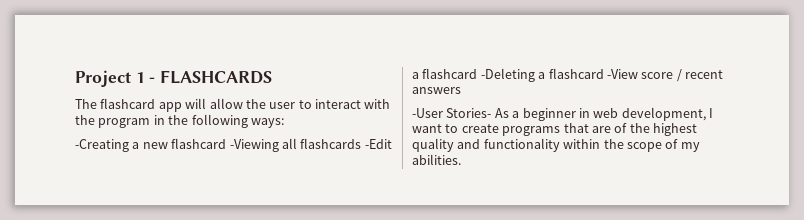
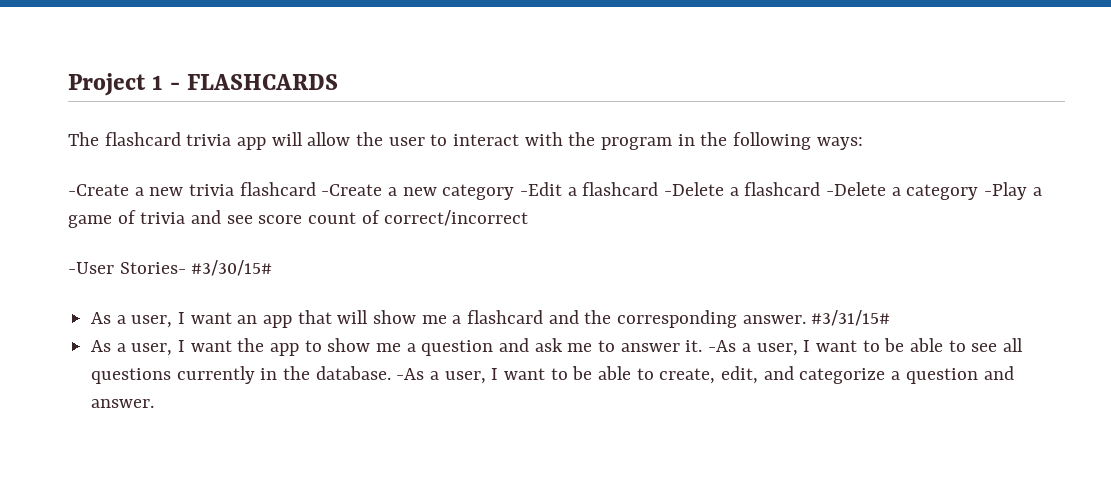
(156, 103) none -> [186,134,232,146] trivia
[75,138,362,152] -Creating a new flashcard -Viewing all flashcards -> [68,182,515,200] -Create a new trivia flashcard -Create a new category
[480,68,723,82] [412,87,461,94] -Deleting a flashcard -View score / recent answers -> [664,182,1042,200] [68,210,529,228] -Delete a flashcard -Delete a category -Play a game of trivia and see score count of correct/incorrect
[494,107,713,121] [412,123,697,136] [412,138,700,152] [412,154,461,165] As a beginner in web development, I want to create programs that are of the highest quality and functionality within the scope of my abilities. -> [191,260,273,276] [91,310,891,328] [91,338,1023,356] [91,366,1014,384] [91,399,155,408] #3/30/15# // As a user, I want an app that will show me a flashcard and the corresponding answer. #3/31/15# // As a user, I want the app to show me a question and ask me to answer it. -As a user, I want to be able to see all questions currently in the database. -As a user, I want to be able to create, edit, and categorize a question and answer.

